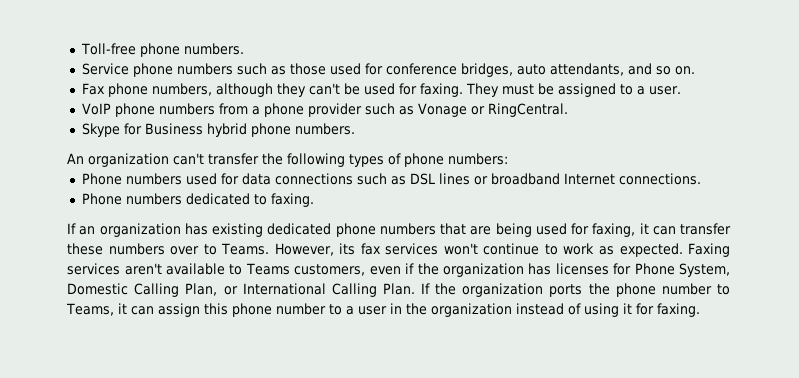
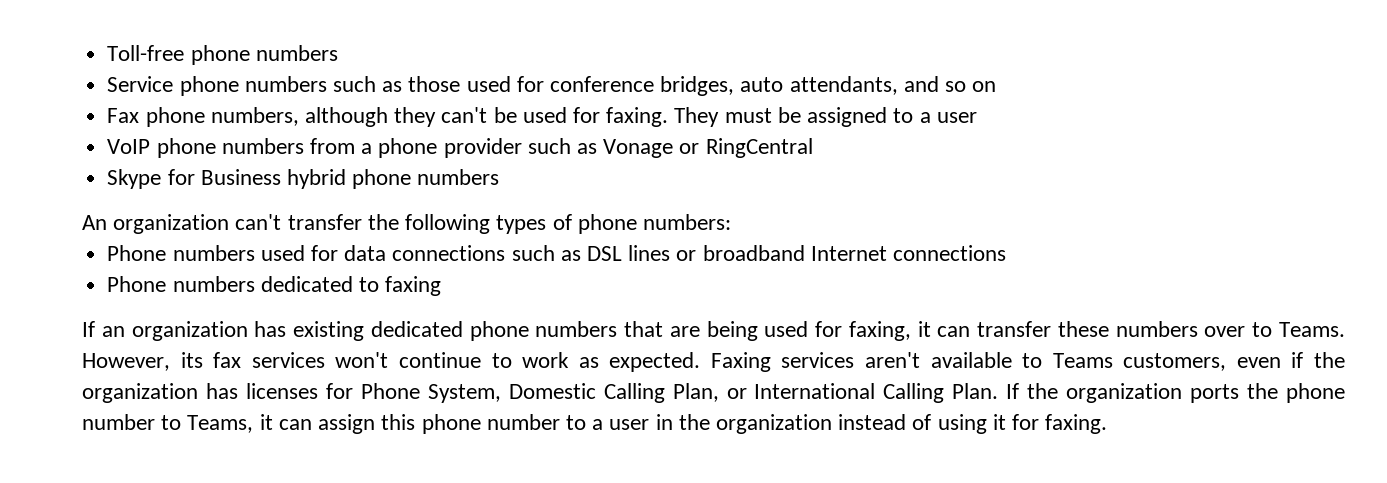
[184,43,245,55] numbers. -> [255,45,338,61] numbers
[675,66,696,75] on. -> [972,81,997,92] on
[649,86,682,95] user. -> [936,112,977,123] user
[488,103,569,117] RingCentral. -> [705,138,813,158] RingCentral
[295,123,356,135] numbers. -> [417,169,500,185] numbers
[619,173,702,185] connections. -> [893,245,1007,261] connections
[271,193,315,207] faxing. -> [385,276,442,296] faxing

